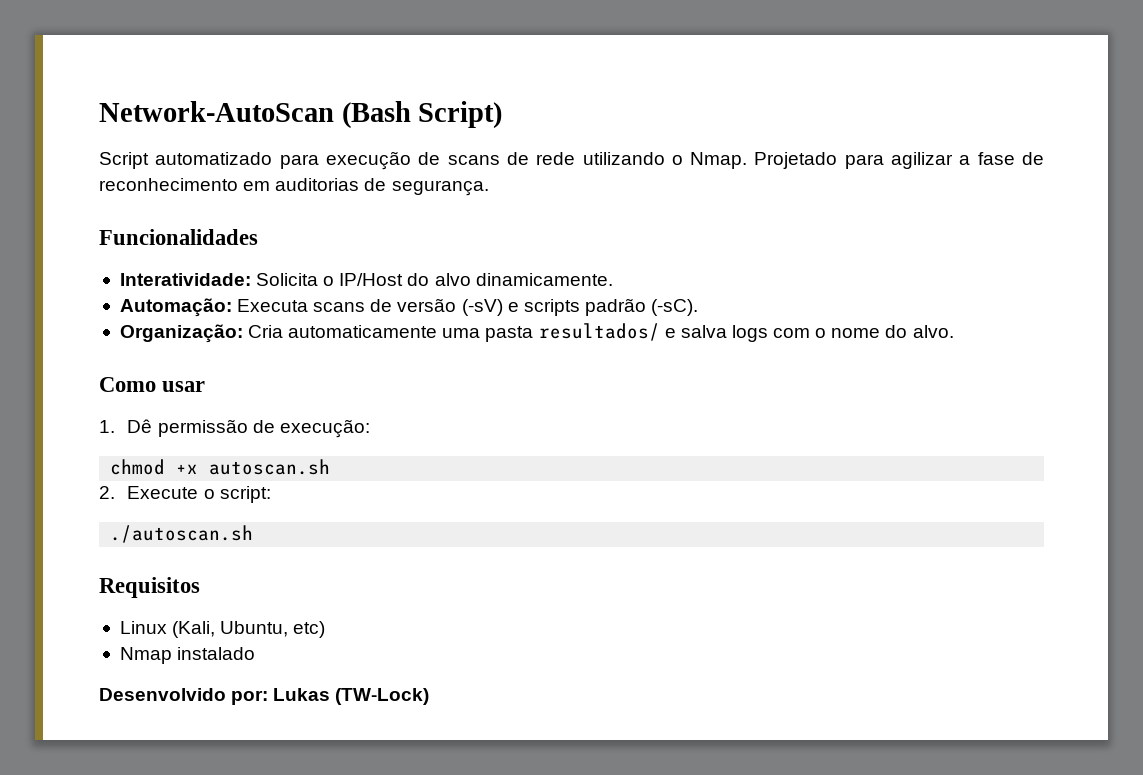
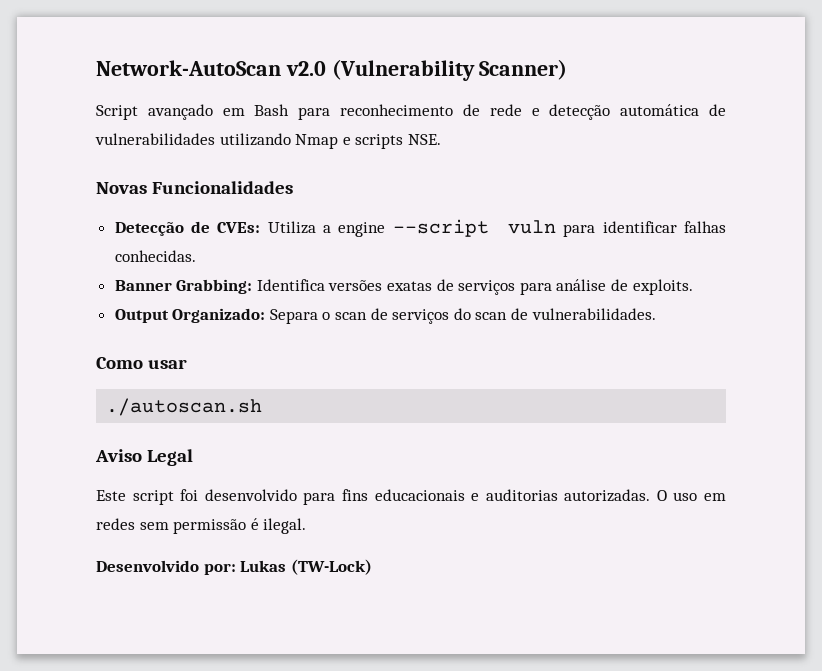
[341,101,503,129] [99,151,1044,170] [99,178,489,196] [99,229,258,245] [119,273,613,286] [119,298,699,317] [119,323,954,343] [99,377,206,392] [99,419,370,438] [110,459,331,475] [99,486,271,503] [110,525,254,543] [99,577,200,598] [119,621,326,638] [119,647,256,664] (Bash Script) // Script automatizado para execução de scans de rede utilizando o Nmap. Projetado para agilizar a fase de reconhecimento em auditorias de segurança. // Funcionalidades // Interatividade: Solicita o IP/Host do alvo dinamicamente. // Automação: Executa scans de versão (-sV) e scripts padrão (-sC). // Organização: Cria automaticamente uma pasta resultados/ e salva logs com o nome do alvo. // Como usar // 1. Dê permissão de execução: // chmod +x autoscan.sh // 2. Execute o script: // ./autoscan.sh // Requisitos // Linux (Kali, Ubuntu, etc) // Nmap instalado -> [285,59,568,81] [96,104,726,120] [95,133,441,149] [96,181,293,194] [114,219,726,237] [114,250,196,262] [114,279,693,295] [114,308,656,324] [96,357,187,369] [106,398,263,416] [95,449,193,466] [96,489,727,505] [96,518,307,534] v2.0 (Vulnerability Scanner) // Script avançado em Bash para reconhecimento de rede e detecção automática de vulnerabilidades utilizando Nmap e scripts NSE. // Novas Funcionalidades // Detecção de CVEs: Utiliza a engine --script vuln para identificar falhas conhecidas. // Banner Grabbing: Identifica versões exatas de serviços para análise de exploits. // Output Organizado: Separa o scan de serviços do scan de vulnerabilidades. // Como usar // ./autoscan.sh // Aviso Legal // Este script foi desenvolvido para fins educacionais e auditorias autorizadas. O uso em redes sem permissão é ilegal.

